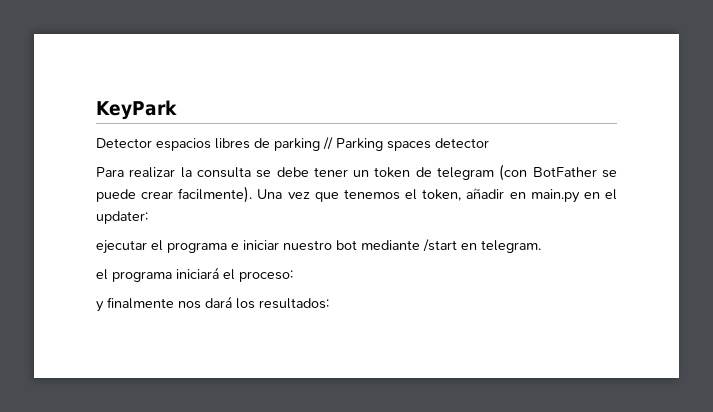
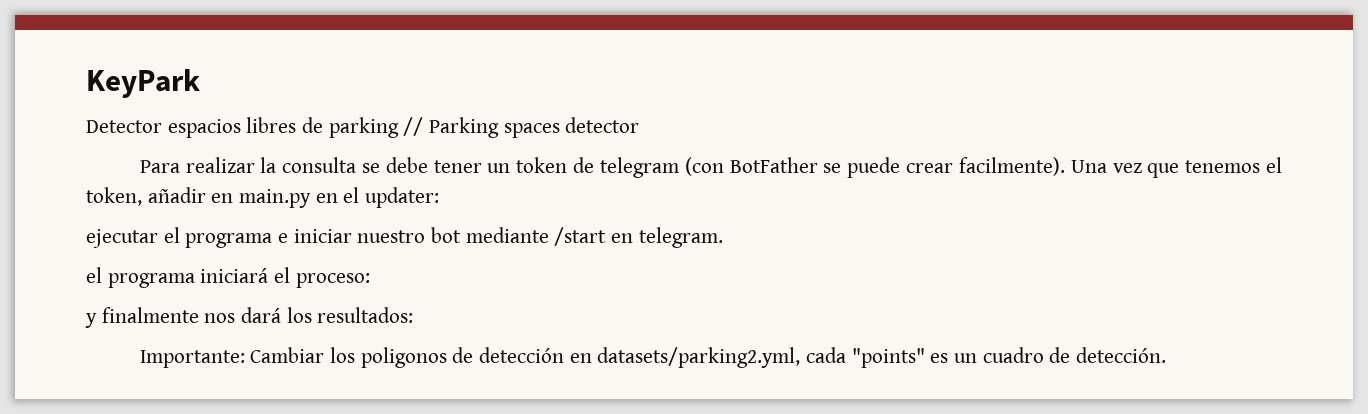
(329, 303) none -> [139,347,1167,368] // Importante: Cambiar los poligonos de detección en datasets/parking2.yml, cada "points" es un cuadro de detección.

